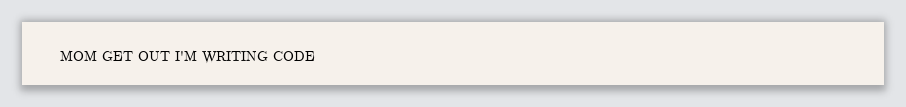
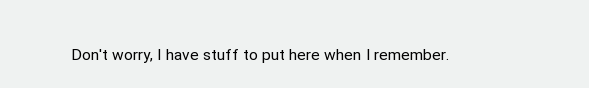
[60,50,315,64] MOM GET OUT I'M WRITING CODE -> [71,49,449,63] Don't worry, I have stuff to put here when I remember.

